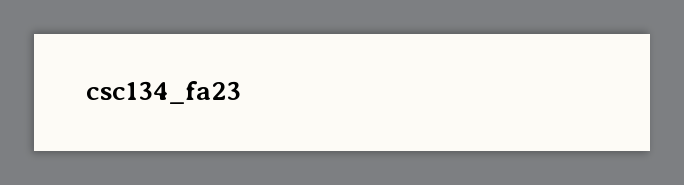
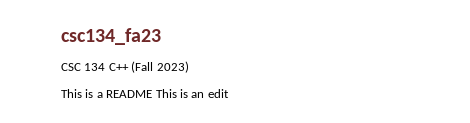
(241, 92) none -> [61,61,189,73] [61,89,229,98] // CSC 134 C++ (Fall 2023) // This is a README This is an edit

